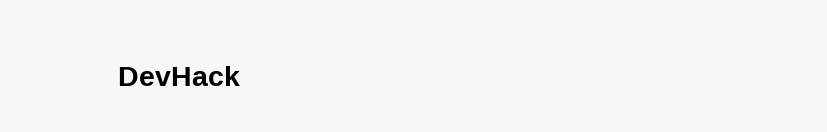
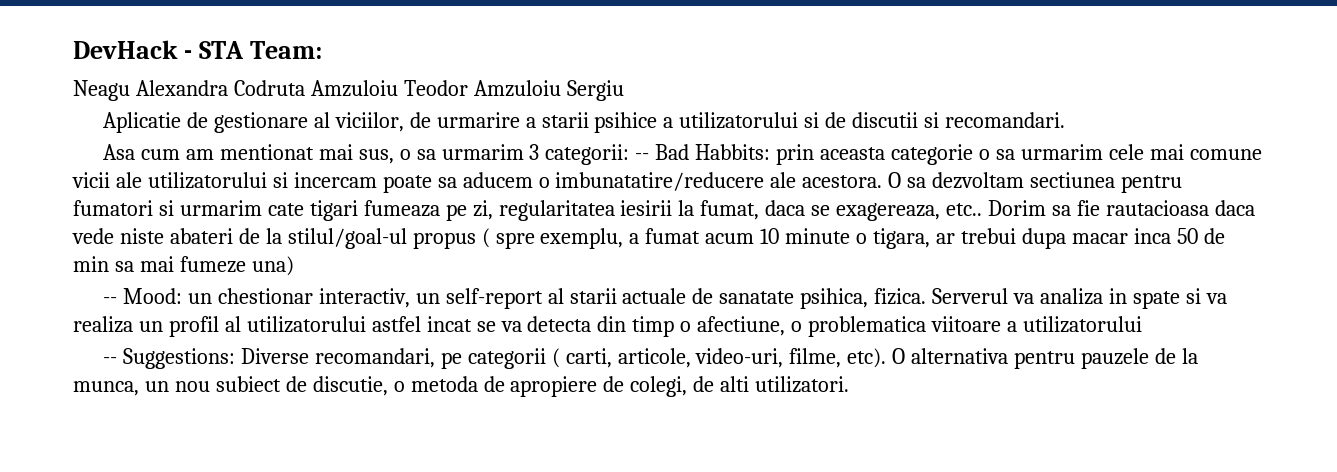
(240, 76) none -> [183,41,322,59] [73,80,624,101] [103,112,1066,133] [103,144,1262,165] [72,172,1183,193] [73,200,1255,221] [72,228,1225,249] [73,256,294,276] [103,288,1227,309] [73,316,1142,337] [103,348,1199,369] [73,376,850,397] - STA Team: // Neagu Alexandra Codruta Amzuloiu Teodor Amzuloiu Sergiu // Aplicatie de gestionare al viciilor, de urmarire a starii psihice a utilizatorului si de discutii si recomandari. // Asa cum am mentionat mai sus, o sa urmarim 3 categorii: -- Bad Habbits: prin aceasta categorie o sa urmarim cele mai comune vicii ale utilizatorului si incercam poate sa aducem o imbunatatire/reducere ale acestora. O sa dezvoltam sectiunea pentru fumatori si urmarim cate tigari fumeaza pe zi, regularitatea iesirii la fumat, daca se exagereaza, etc.. Dorim sa fie rautacioasa daca vede niste abateri de la stilul/goal-ul propus ( spre exemplu, a fumat acum 10 minute o tigara, ar trebui dupa macar inca 50 de min sa mai fumeze una) // -- Mood: un chestionar interactiv, un self-report al starii actuale de sanatate psihica, fizica. Serverul va analiza in spate si va realiza un profil al utilizatorului astfel incat se va detecta din timp o afectiune, o problematica viitoare a utilizatorului // -- Suggestions: Diverse recomandari, pe categorii ( carti, articole, video-uri, filme, etc). O alternativa pentru pauzele de la munca, un nou subiect de discutie, o metoda de apropiere de colegi, de alti utilizatori.

